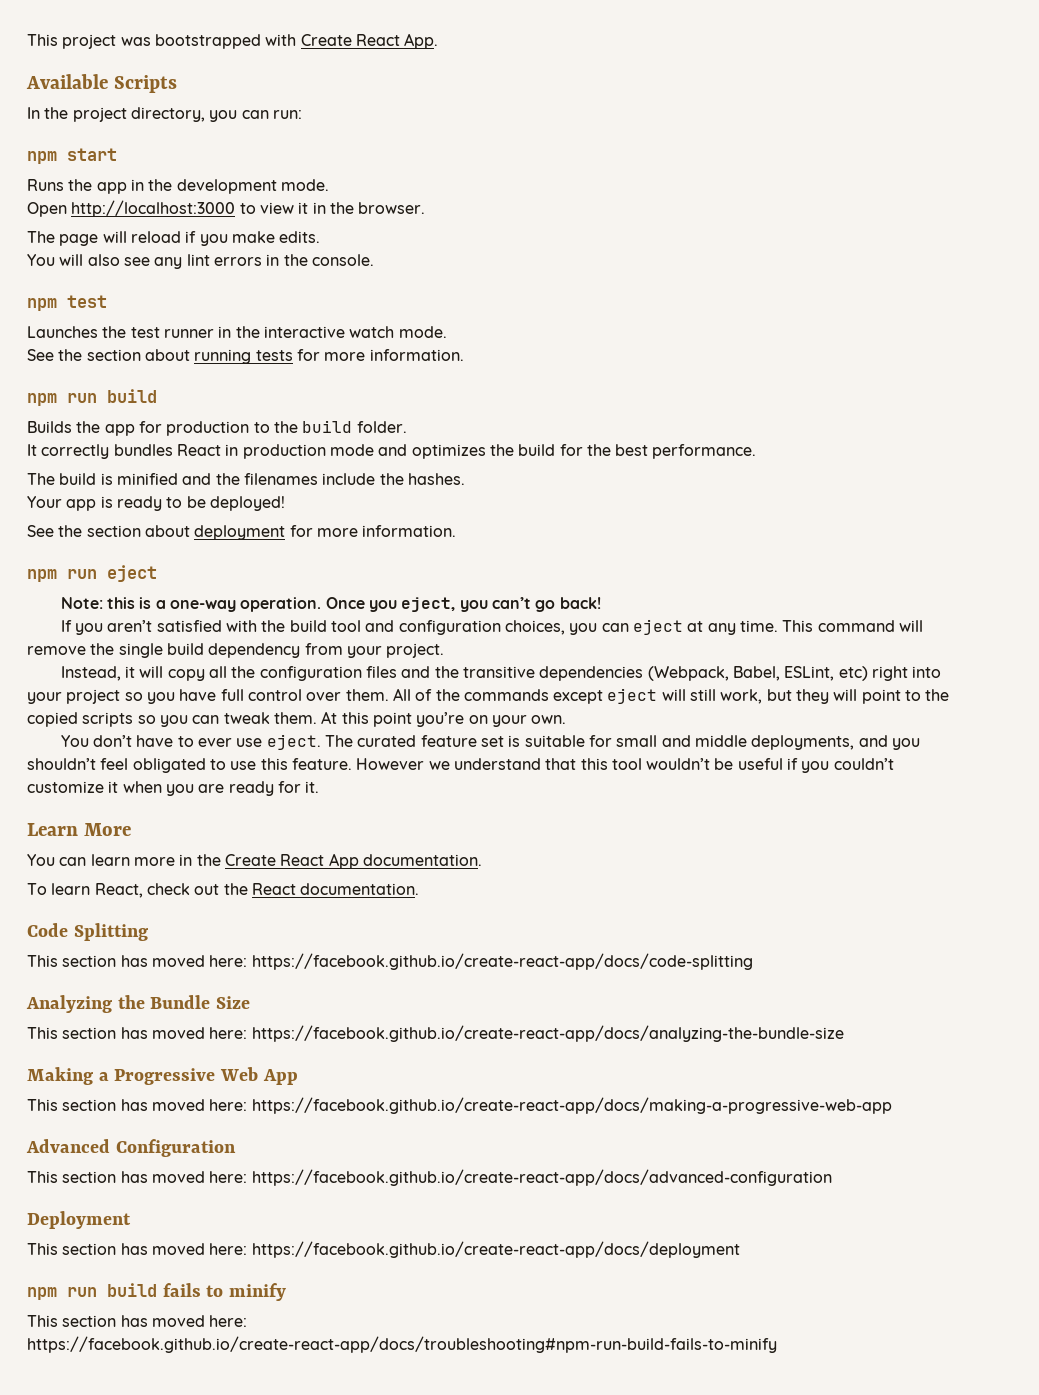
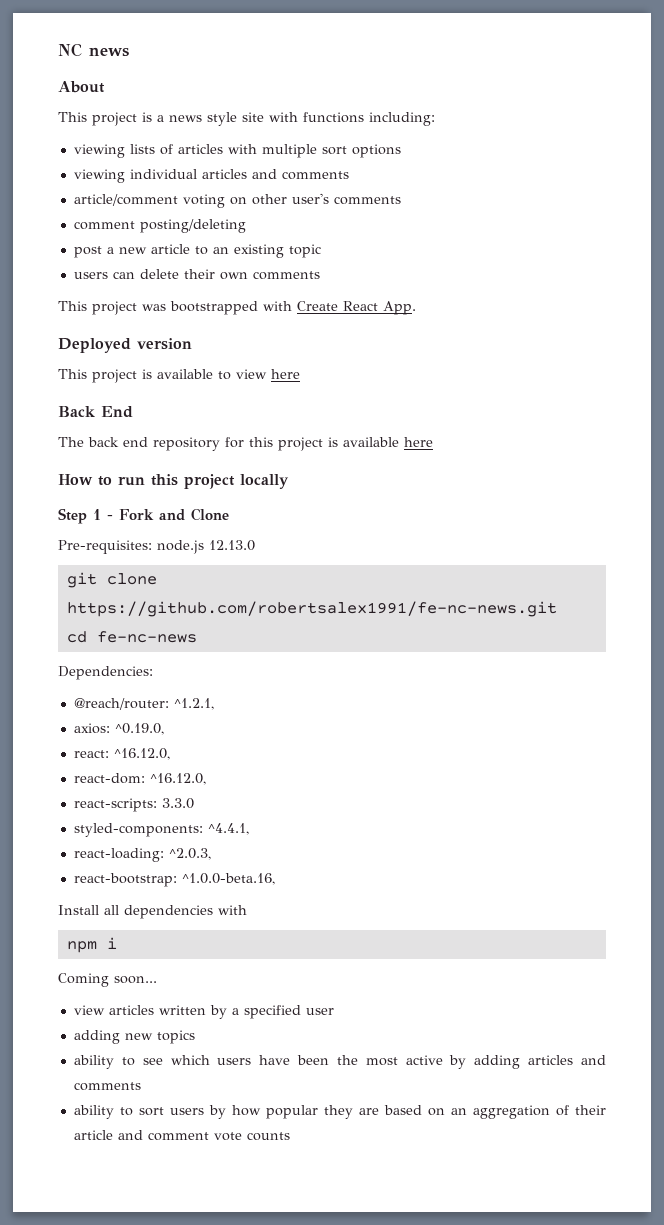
(27, 40) none -> [58,43,129,57] [58,81,105,93] [58,112,435,126] [73,144,401,158] [73,169,349,183] [73,193,401,208] [73,219,246,233] [73,244,321,258] [73,269,320,280] NC news // About // This project is a news style site with functions including: // viewing lists of articles with multiple sort options // viewing individual articles and comments // article/comment voting on other user's comments // comment posting/deleting // post a new article to an existing topic // users can delete their own comments //
[26,74,177,93] [27,107,302,122] [27,148,117,164] [27,179,329,194] [27,200,426,217] [27,231,321,246] [27,254,374,269] [27,295,107,311] [27,326,447,338] [27,349,464,364] [27,389,157,406] [27,420,407,436] [27,444,757,459] [27,473,465,485] [27,496,285,511] [27,525,457,540] [27,565,157,582] [60,597,601,612] [60,619,923,635] [27,643,445,658] [60,666,942,681] [27,688,950,704] [27,711,567,727] [60,734,920,750] [27,758,894,773] [27,781,320,796] [27,823,131,836] [27,853,482,869] [27,883,420,898] [27,923,148,941] [27,953,753,970] [26,995,251,1013] [27,1025,844,1042] [27,1067,298,1085] [27,1097,892,1114] [26,1139,236,1157] [27,1169,832,1186] [27,1211,131,1229] [27,1241,740,1258] [27,1283,287,1301] [27,1315,248,1327] [27,1336,777,1353] Available Scripts // In the project directory, you can run: // npm start // Runs the app in the development mode. // Open http://localhost:3000 to view it in the browser. // The page will reload if you make edits. // You will also see any lint errors in the console. // npm test // Launches the test runner in the interactive watch mode. // See the section about running tests for more information. // npm run build // Builds the app for production to the build folder. // It correctly bundles React in production mode and optimizes the build for the best performance. // The build is minified and the filenames include the hashes. // Your app is ready to be deployed! // See the section about deployment for more information. // npm run eject // Note: this is a one-way operation. Once you eject, you can’t go back! // If you aren’t satisfied with the build tool and configuration choices, you can eject at any time. This command will remove the single build dependency from your project. // Instead, it will copy all the configuration files and the transitive dependencies (Webpack, Babel, ESLint, etc) right into your project so you have full control over them. All of the commands except eject will still work, but they will point to the copied scripts so you can tweak them. At this point you’re on your own. // You don’t have to ever use eject. The curated feature set is suitable for small and middle deployments, and you shouldn’t feel obligated to use this feature. However we understand that this tool wouldn’t be useful if you couldn’t customize it when you are ready for it. // Learn More // You can learn more in the Create React App documentation. // To learn React, check out the React documentation. // Code Splitting // This section has moved here: https://facebook.github.io/create-react-app/docs/code-splitting // Analyzing the Bundle Size // This section has moved here: https://facebook.github.io/create-react-app/docs/analyzing-the-bundle-size // Making a Progressive Web App // This section has moved here: https://facebook.github.io/create-react-app/docs/making-a-progressive-web-app // Advanced Configuration // This section has moved here: https://facebook.github.io/create-react-app/docs/advanced-configuration // Deployment // This section has moved here: https://facebook.github.io/create-react-app/docs/deployment // npm run build fails to minify // This section has moved here: https://facebook.github.io/create-react-app/docs/troubleshooting#npm-run-build-fails-to-minify -> [58,338,192,353] [58,369,300,383] [58,406,133,418] [58,437,433,451] [58,474,289,489] [58,508,229,524] [58,540,255,554] [66,572,157,588] [66,601,557,617] [66,631,197,643] [58,666,153,680] [73,698,214,710] [73,723,164,735] [73,748,170,760] [73,773,206,785] [73,798,194,812] [73,823,249,837] [73,848,211,862] [73,873,275,887] [58,905,247,919] [66,937,117,953] [58,973,157,987] [73,1005,334,1019] [73,1030,195,1044] [73,1055,607,1069] [73,1082,141,1091] [73,1105,606,1119] [73,1130,290,1141] Deployed version // This project is available to view here // Back End // The back end repository for this project is available here // How to run this project locally // Step 1 - Fork and Clone // Pre-requisites: node.js 12.13.0 // git clone https://github.com/robertsalex1991/fe-nc-news.git // cd fe-nc-news // Dependencies: // @reach/router: ^1.2.1, // axios: ^0.19.0, // react: ^16.12.0, // react-dom: ^16.12.0, // react-scripts: 3.3.0 // styled-components: ^4.4.1, // react-loading: ^2.0.3, // react-bootstrap: ^1.0.0-beta.16, // Install all dependencies with // npm i // Coming soon... // view articles written by a specified user // adding new topics // ability to see which users have been the most active by adding articles and comments // ability to sort users by how popular they are based on an aggregation of their article and comment vote counts

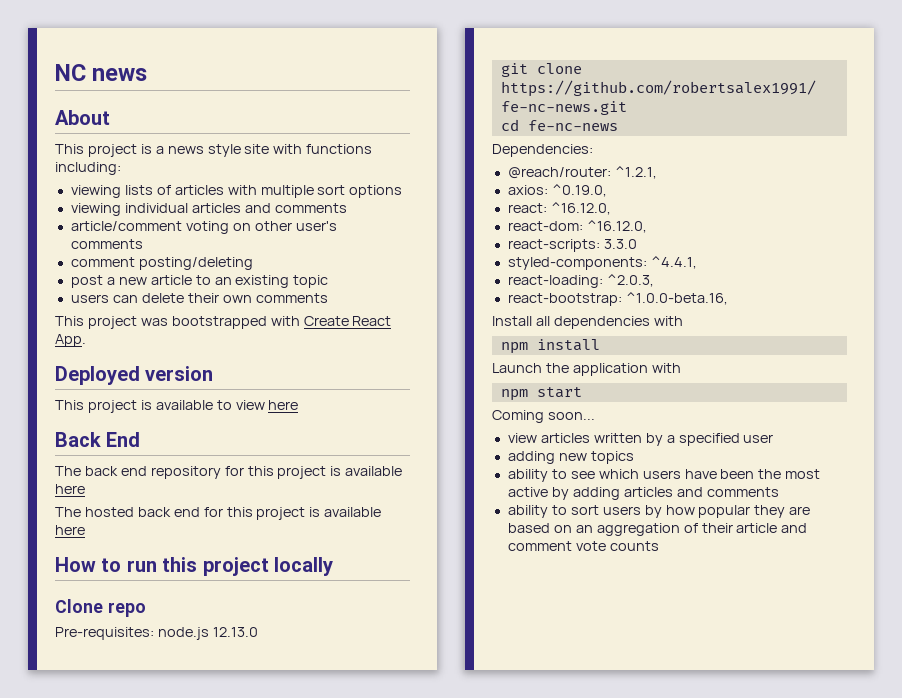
(433, 442) none -> [55,507,382,520] [55,525,85,535] // The hosted back end for this project is available here
[58,508,185,524] Step 1 - Fork and -> (333, 566) none
(229, 514) none -> [107,602,146,617] repo
[106,937,117,949] i -> [536,339,600,351] [492,363,681,376] [500,387,582,401] install // Launch the application with // npm start

